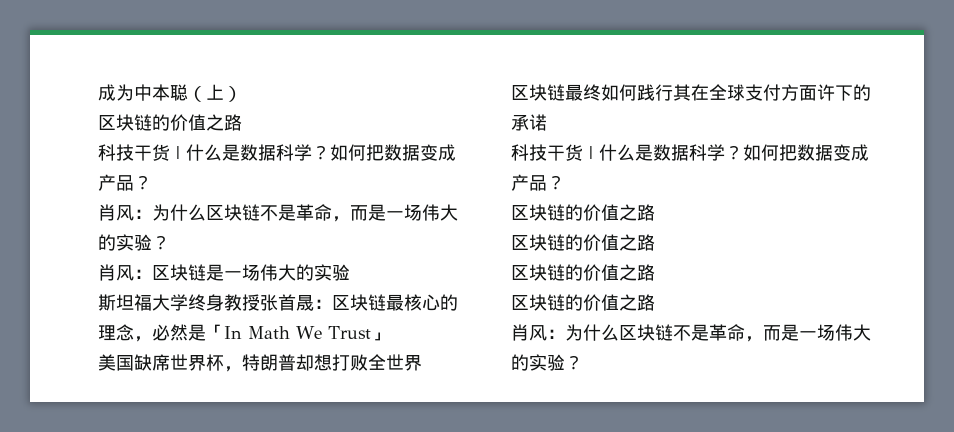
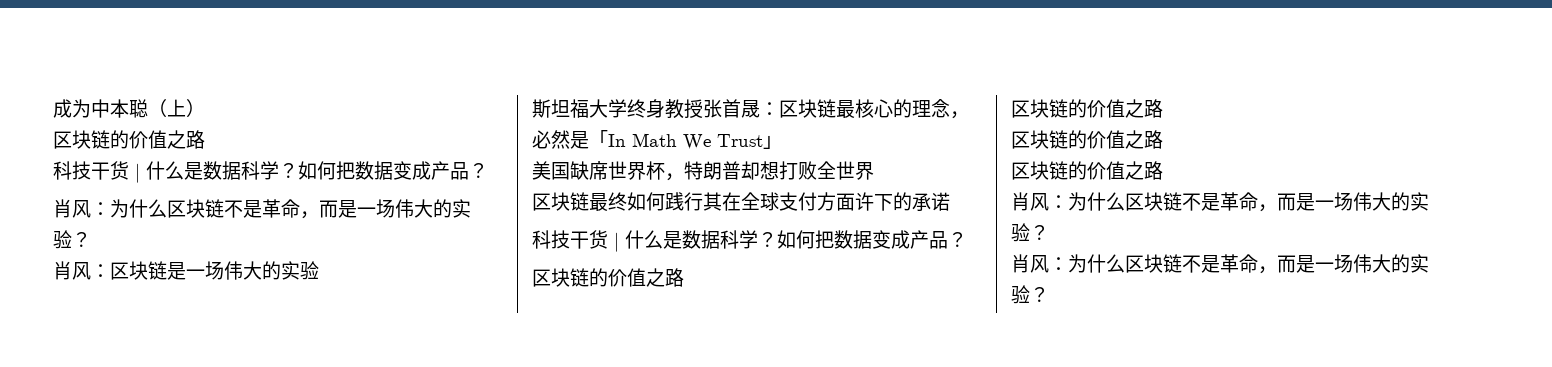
(583, 362) none -> [1011,254,1429,274] [1011,285,1049,304] // 肖风：为什么区块链不是革命，而是一场伟大的实验？

